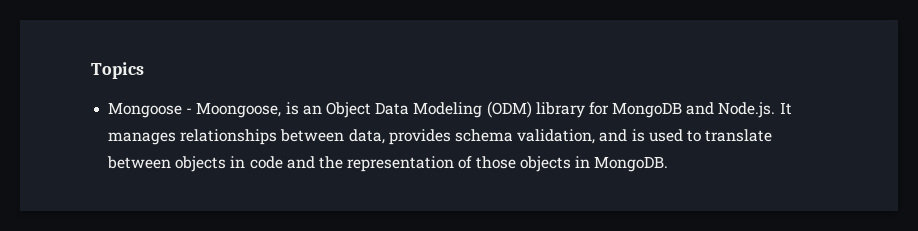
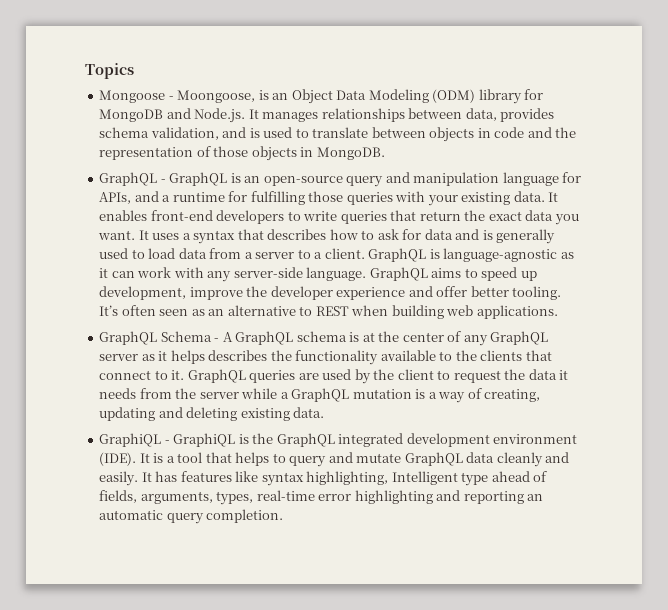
(669, 164) none -> [99,172,582,187] [99,191,559,206] [99,210,579,225] [98,229,556,244] [99,248,574,262] [99,267,537,282] [99,286,562,300] [99,305,558,319] [99,331,549,346] [99,350,552,365] [99,369,569,384] [99,388,541,403] [99,407,325,421] [99,433,578,447] [99,452,570,467] [99,471,548,486] [99,490,544,505] [99,509,284,524] // GraphQL - GraphQL is an open-source query and manipulation language for APIs, and a runtime for fulfilling those queries with your existing data. It enables front-end developers to write queries that return the exact data you want. It uses a syntax that describes how to ask for data and is generally used to load data from a server to a client. GraphQL is language-agnostic as it can work with any server-side language. GraphQL aims to speed up development, improve the developer experience and offer better tooling. It’s often seen as an alternative to REST when building web applications. // GraphQL Schema - A GraphQL schema is at the center of any GraphQL server as it helps describes the functionality available to the clients that connect to it. GraphQL queries are used by the client to request the data it needs from the server while a GraphQL mutation is a way of creating, updating and deleting existing data. // GraphiQL - GraphiQL is the GraphQL integrated development environment (IDE). It is a tool that helps to query and mutate GraphQL data cleanly and easily. It has features like syntax highlighting, Intelligent type ahead of fields, arguments, types, real-time error highlighting and reporting an automatic query completion.

